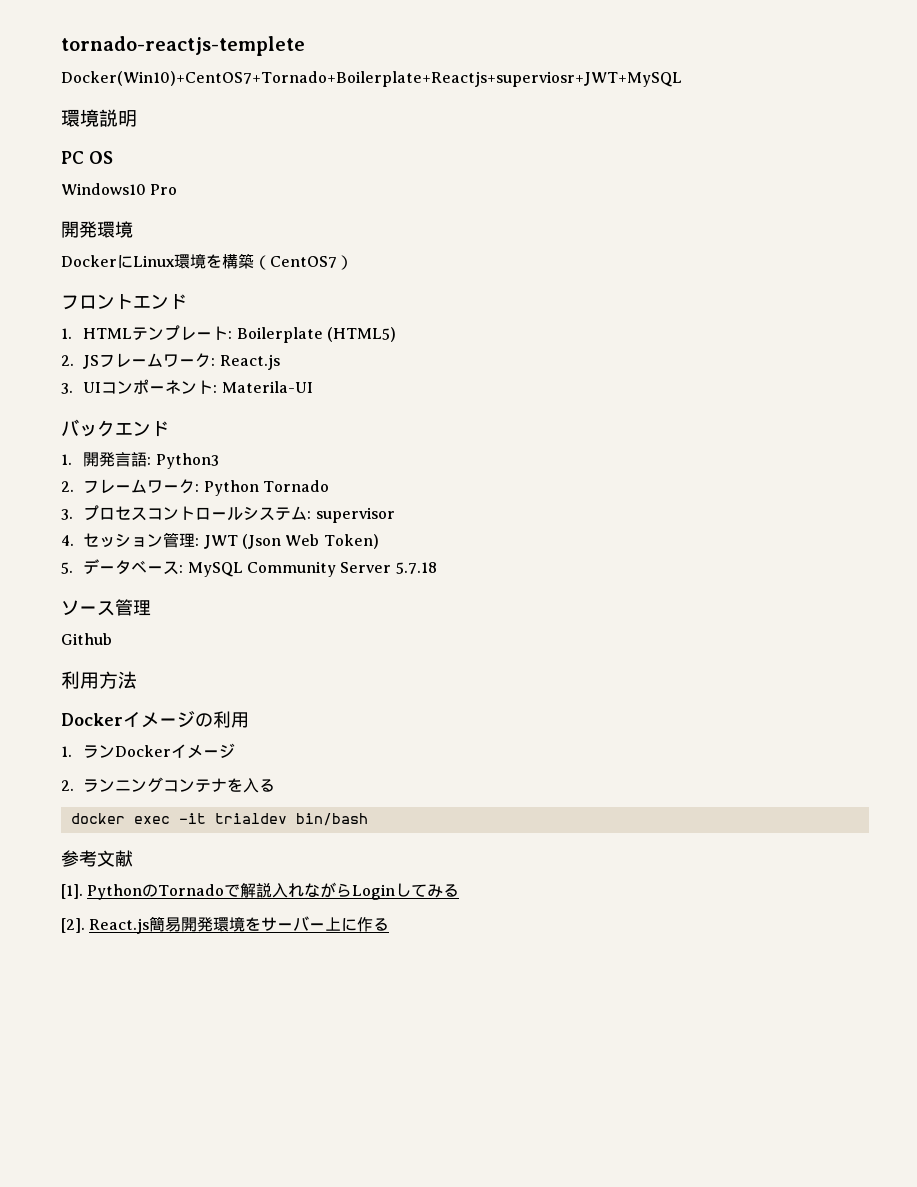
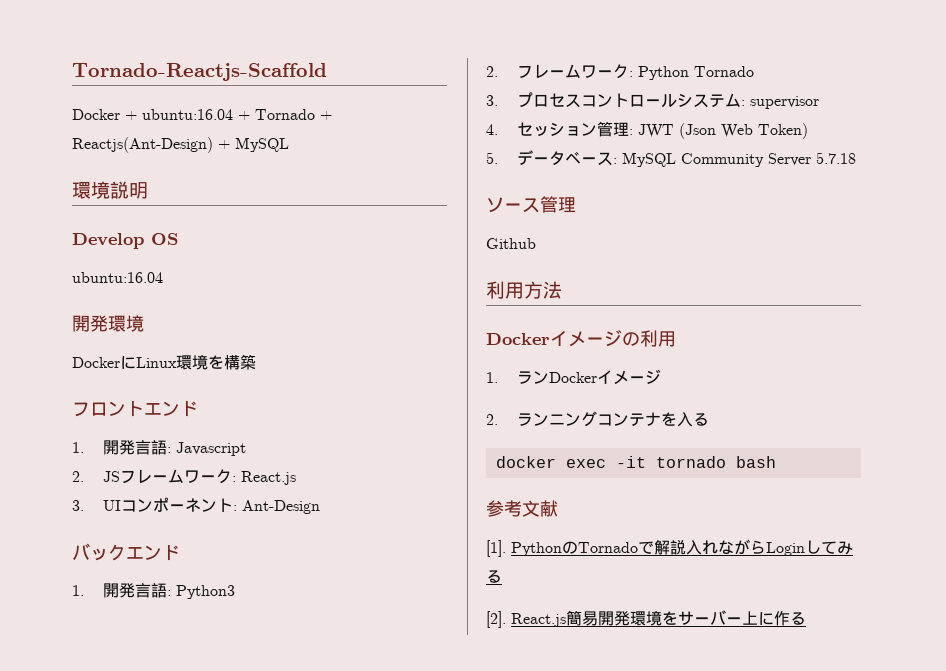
[61,36,305,56] [61,71,682,87] tornado-reactjs-templete // Docker(Win10)+CentOS7+Tornado+Boilerplate+Reactjs+superviosr+JWT+MySQL -> [72,63,327,81] [72,109,332,120] [72,137,289,153] Tornado-Reactjs-Scaffold // Docker + ubuntu:16.04 + Tornado + Reactjs(Ant-Design) + MySQL
[61,151,84,164] PC -> [72,233,144,249] Develop
[61,183,178,195] Windows10 Pro -> [72,272,163,283] ubuntu:16.04
[254,255,353,270] （CentOS7） -> (256, 362) none
[83,325,396,343] HTMLテンプレート: Boilerplate (HTML5) -> [103,440,247,456] 開発言語: Javascript
[221,381,313,393] Materila-UI -> [242,500,321,514] Ant-Design
[214,813,368,826] trialdev bin/bash -> [655,456,776,468] tornado bash

